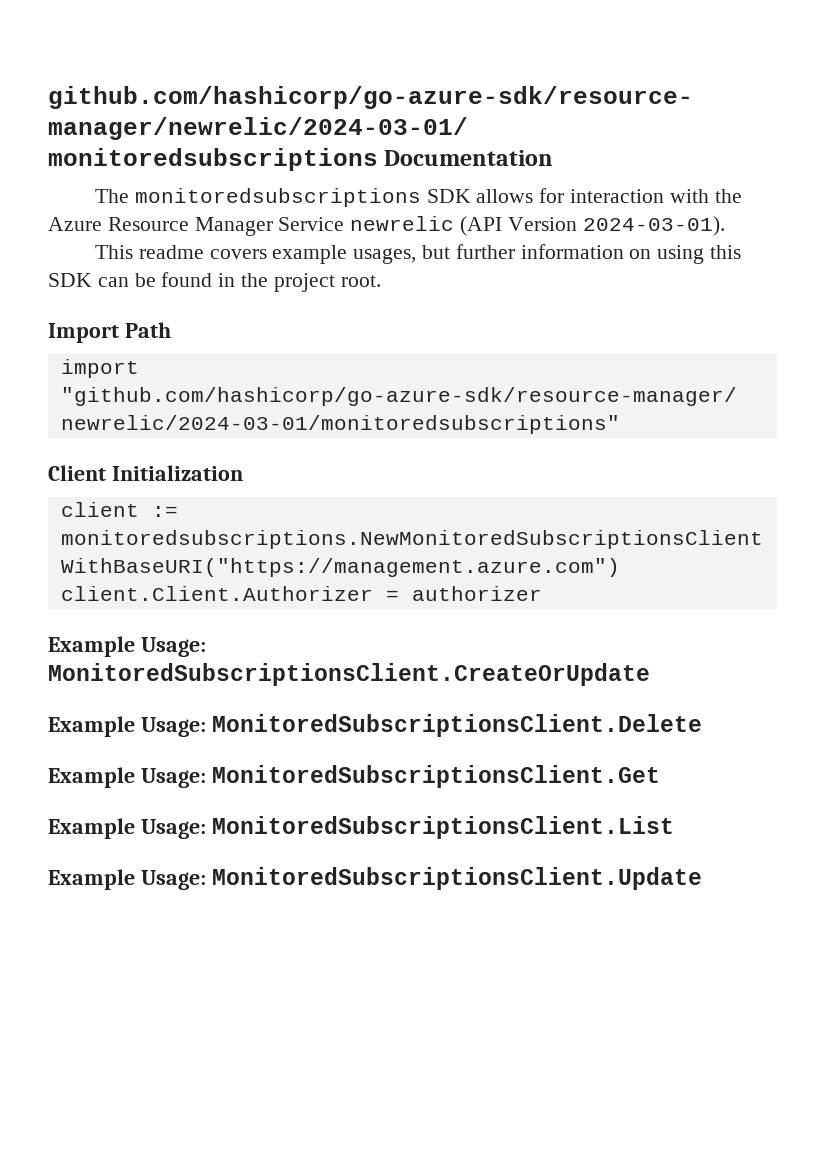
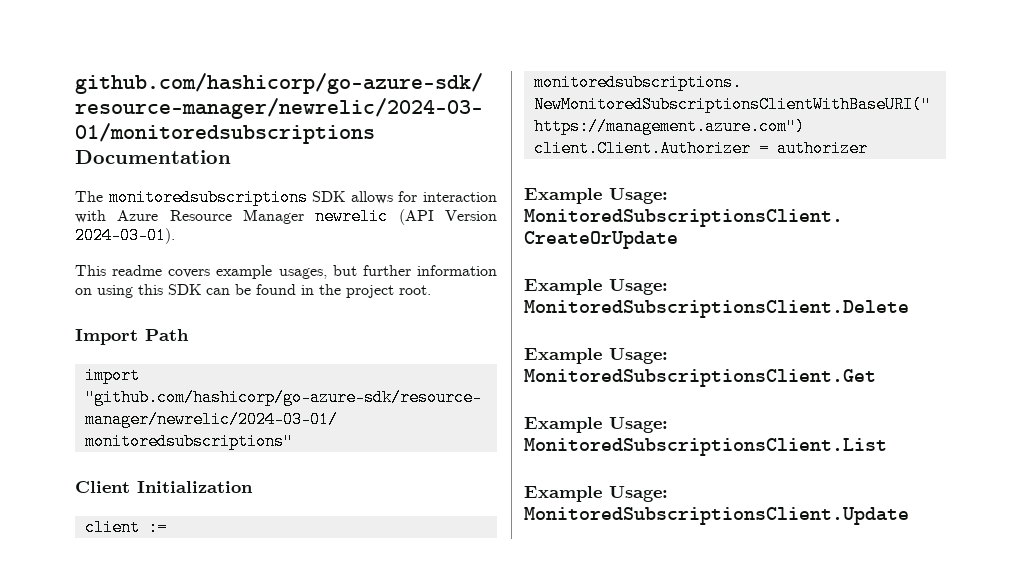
[714,189,742,203] the -> (106, 216) none
[278,217,345,231] Service -> (304, 216) none

